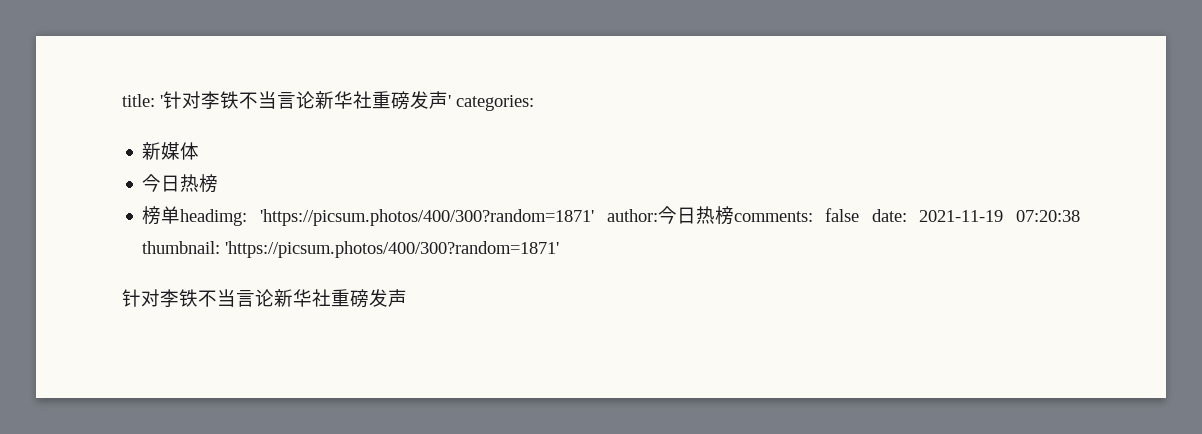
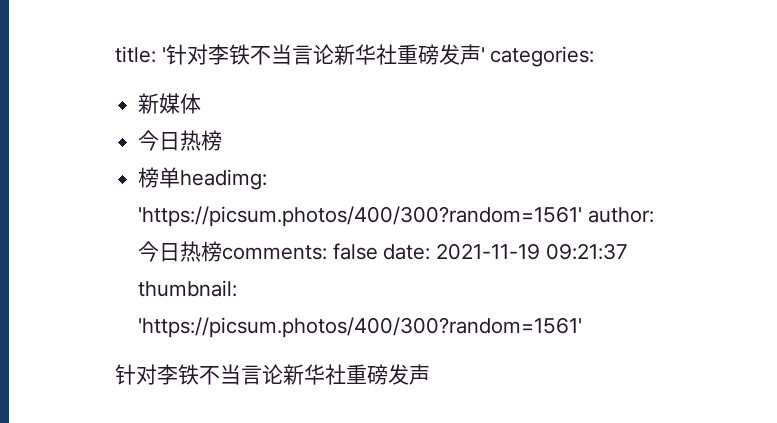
[259,209,594,226] 'https://picsum.photos/400/300?random=1871' -> [138,206,583,227] 'https://picsum.photos/400/300?random=1561'
[1016,210,1080,222] [142,241,560,258] 07:20:38 thumbnail: 'https://picsum.photos/400/300?random=1871' -> [545,243,628,260] [138,280,238,297] [138,317,583,338] 09:21:37 thumbnail: 'https://picsum.photos/400/300?random=1561'

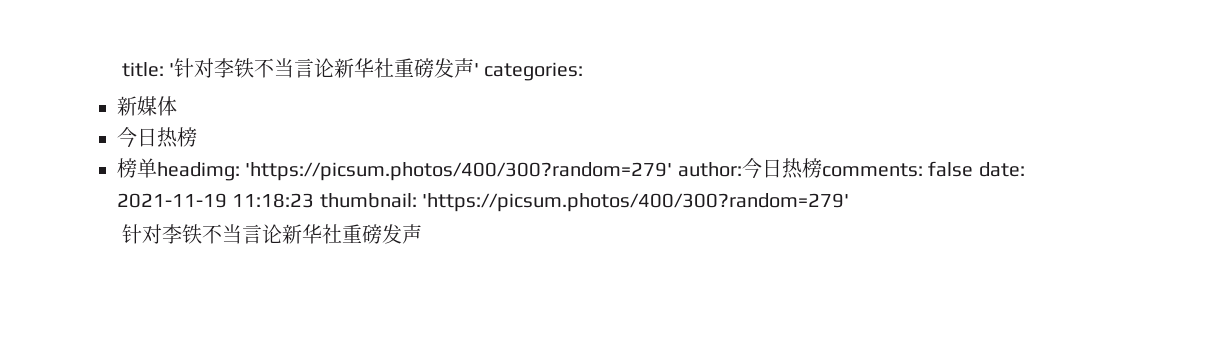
[138,206,583,227] 'https://picsum.photos/400/300?random=1561' -> [245,162,673,181] 'https://picsum.photos/400/300?random=279'
[545,243,628,260] [138,280,238,297] [138,317,583,338] 09:21:37 thumbnail: 'https://picsum.photos/400/300?random=1561' -> [232,193,850,212] 11:18:23 thumbnail: 'https://picsum.photos/400/300?random=279'

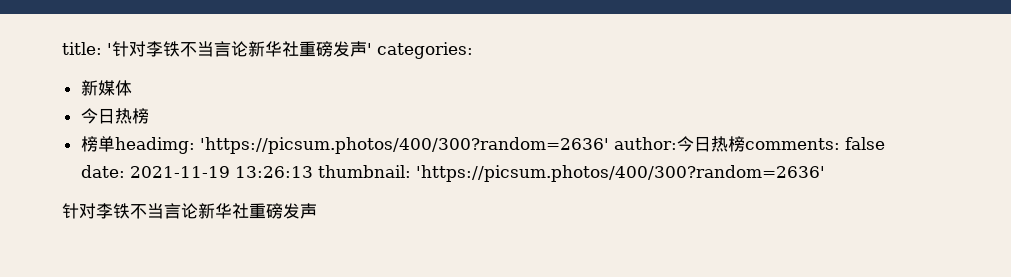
[245,162,673,181] 'https://picsum.photos/400/300?random=279' -> [199,137,609,154] 'https://picsum.photos/400/300?random=2636'
[232,193,850,212] 11:18:23 thumbnail: 'https://picsum.photos/400/300?random=279' -> [234,165,825,182] 13:26:13 thumbnail: 'https://picsum.photos/400/300?random=2636'

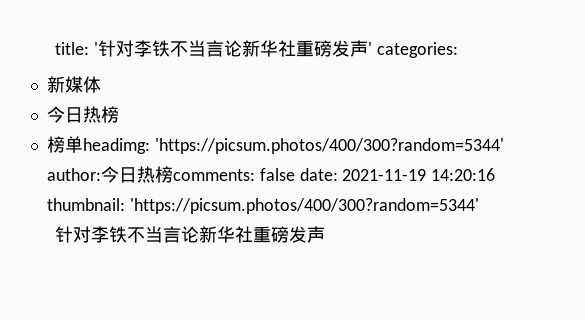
[199,137,609,154] 'https://picsum.photos/400/300?random=2636' -> [154,138,504,154] 'https://picsum.photos/400/300?random=5344'
[234,165,825,182] 13:26:13 thumbnail: 'https://picsum.photos/400/300?random=2636' -> [431,168,496,181] [46,198,479,214] 14:20:16 thumbnail: 'https://picsum.photos/400/300?random=5344'

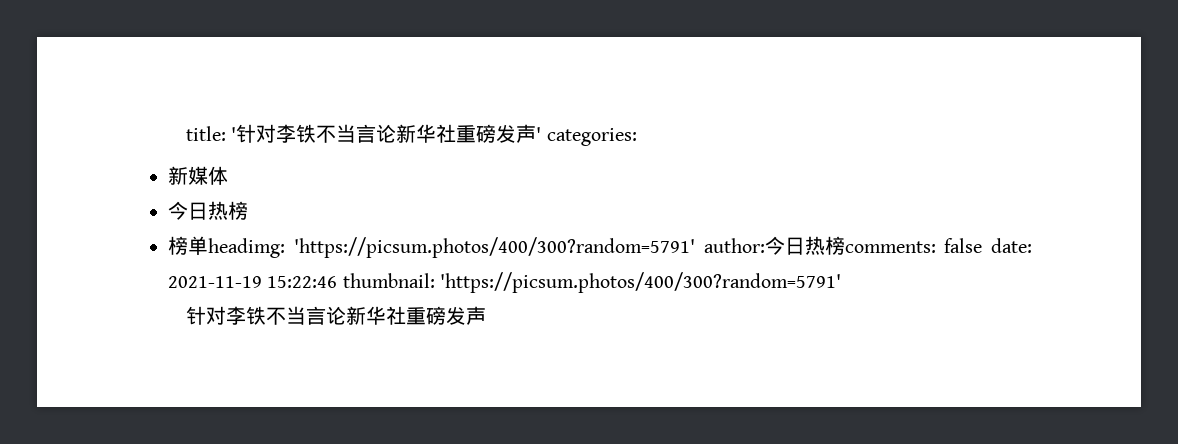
[154,138,504,154] 'https://picsum.photos/400/300?random=5344' -> [293,237,695,258] 'https://picsum.photos/400/300?random=5791'
[431,168,496,181] [46,198,479,214] 14:20:16 thumbnail: 'https://picsum.photos/400/300?random=5344' -> [267,272,842,293] 15:22:46 thumbnail: 'https://picsum.photos/400/300?random=5791'

